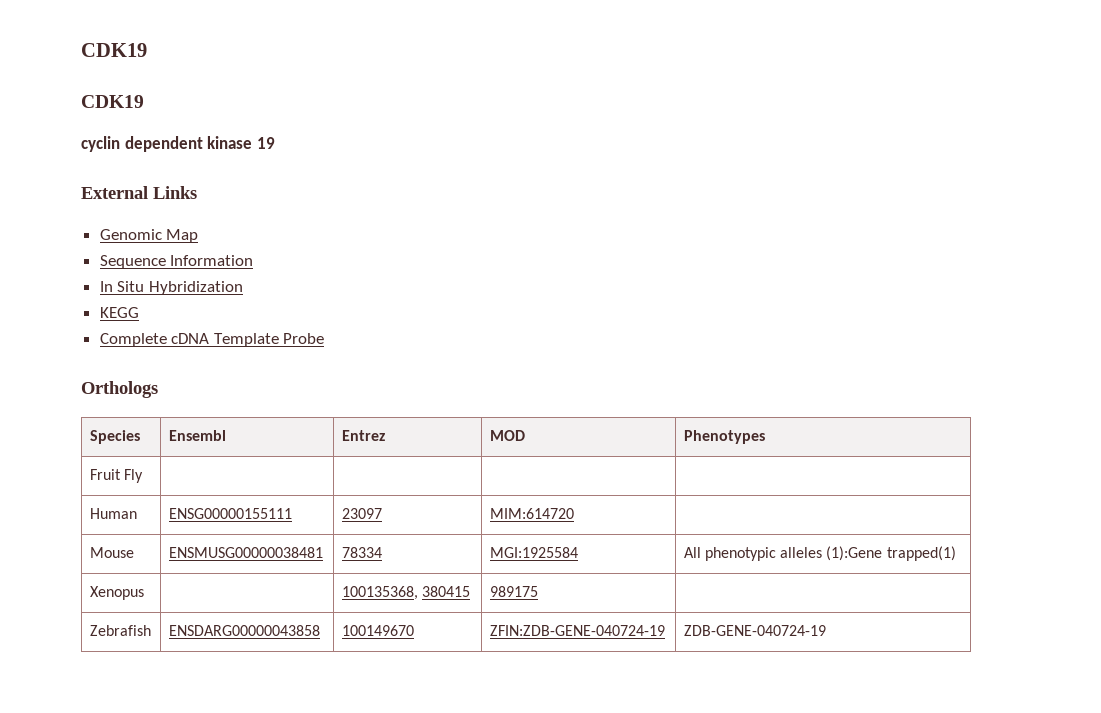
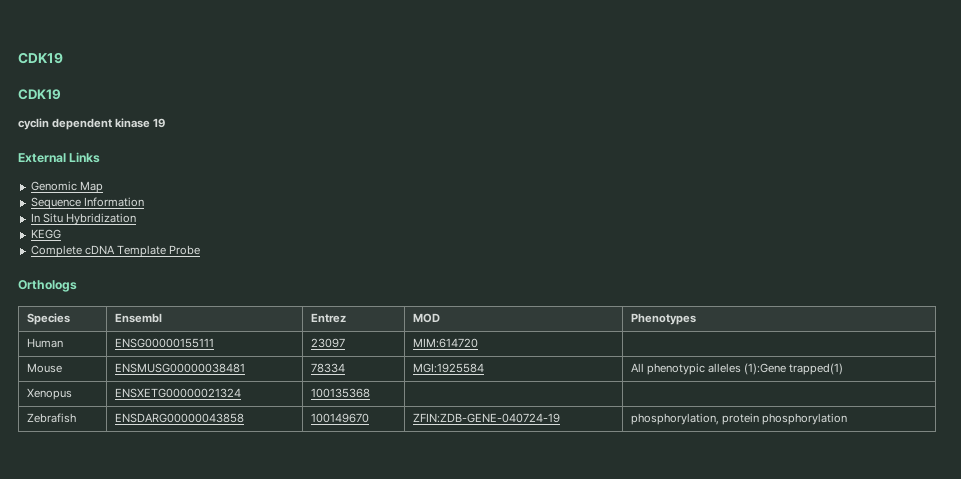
[89,469,144,483] // Fruit Fly | | | | -> (696, 319) none
[341,586,471,600] [489,586,538,597] | 100135368, 380415 | 989175 -> [114,388,241,398] [310,388,370,398] ENSXETG00000021324 | 100135368 |
[683,625,826,636] ZDB-GENE-040724-19 -> [630,413,847,425] phosphorylation, protein phosphorylation

